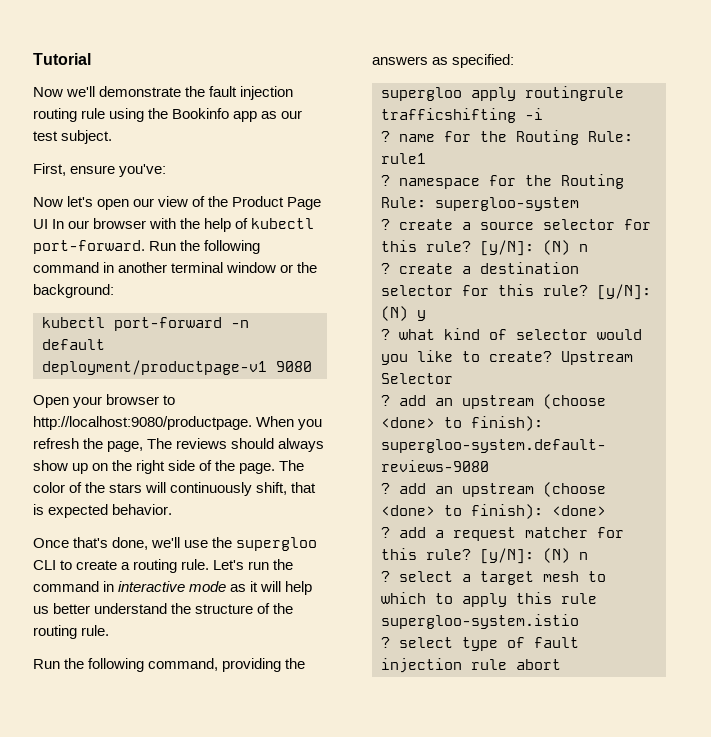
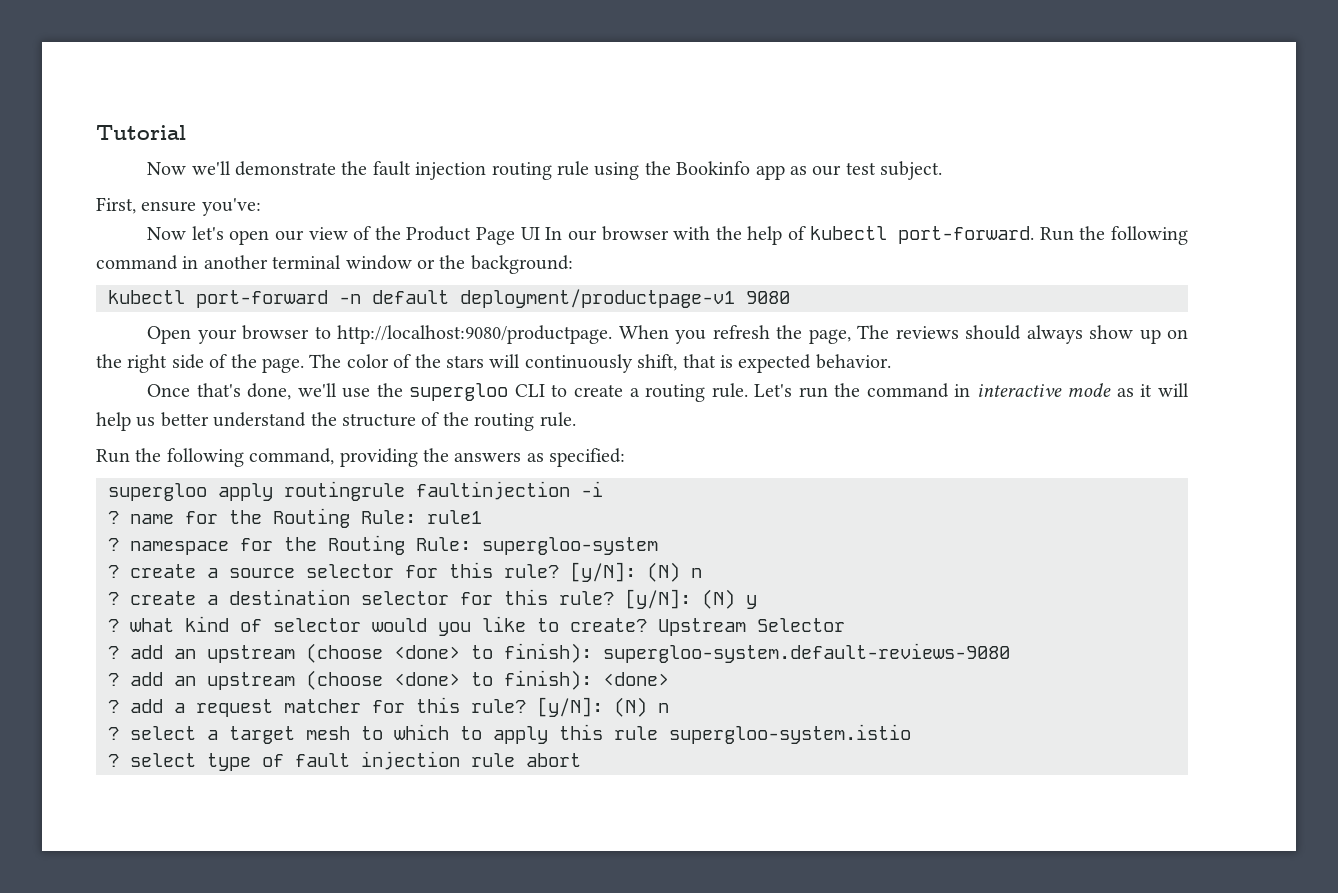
[381,108,516,123] trafficshifting -> [416,481,570,500] faultinjection

